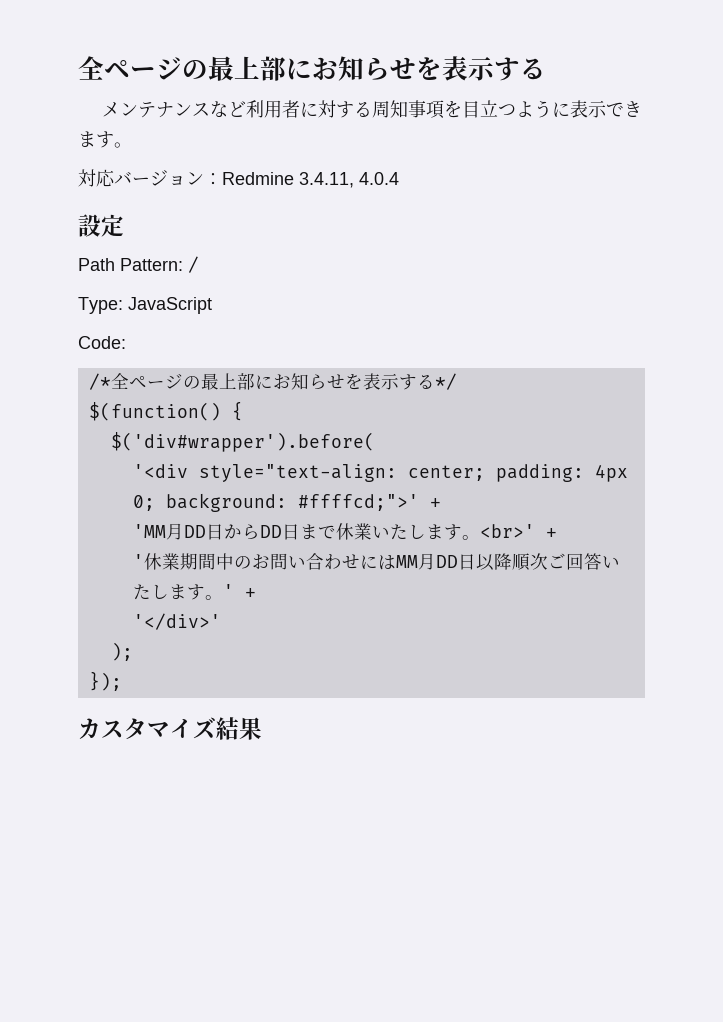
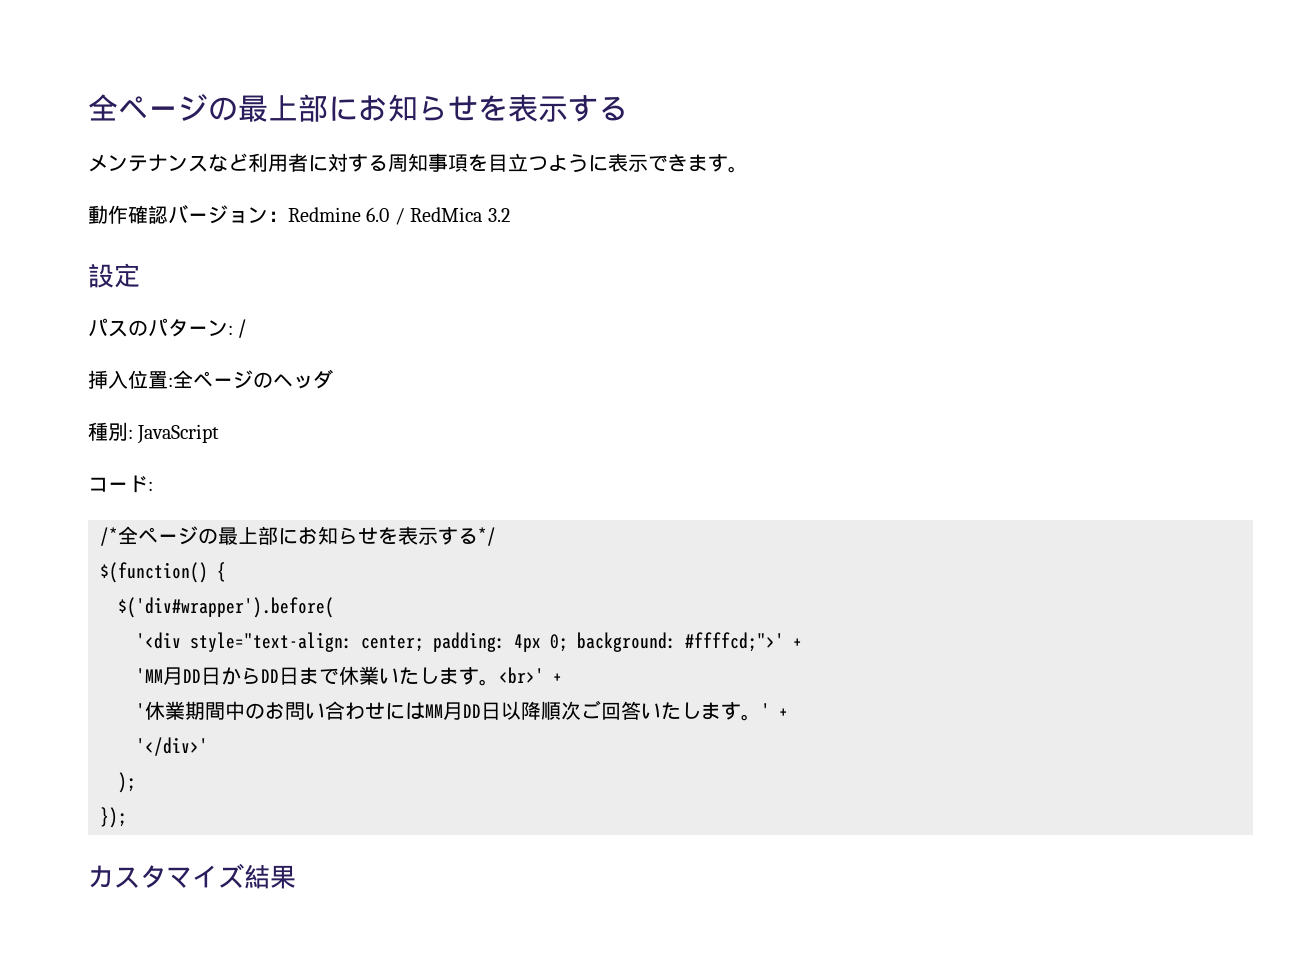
[78,169,115,187] 対応 -> [88,205,168,224] 動作確認
[299,172,399,188] [78,214,124,237] [78,256,199,273] [78,297,123,314] 3.4.11, 4.0.4 // 設定 // Path Pattern: / // Type: -> [366,207,510,225] [88,263,140,288] [88,318,248,338] [88,369,333,389] [88,422,133,441] 6.0 / RedMica 3.2 // 設定 // パスのパターン: / // 挿入位置:全ページのヘッダ // 種別:
[78,336,126,349] Code: -> [88,475,153,493] コード:

